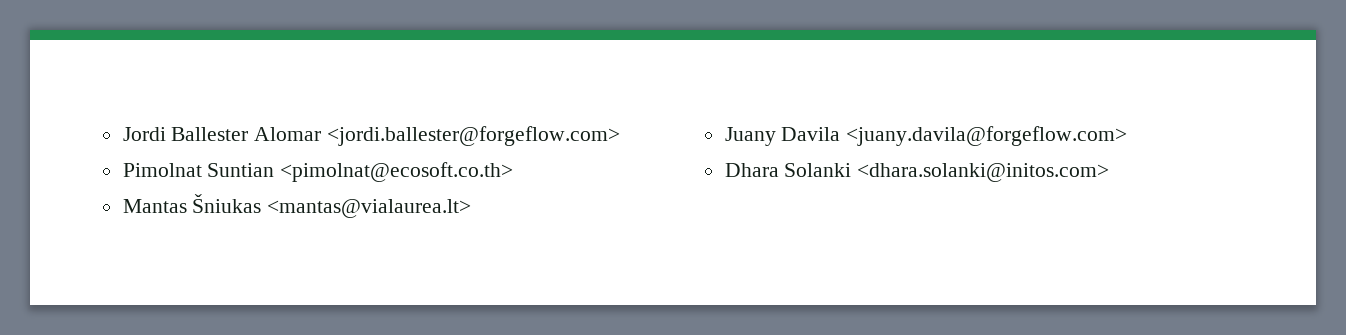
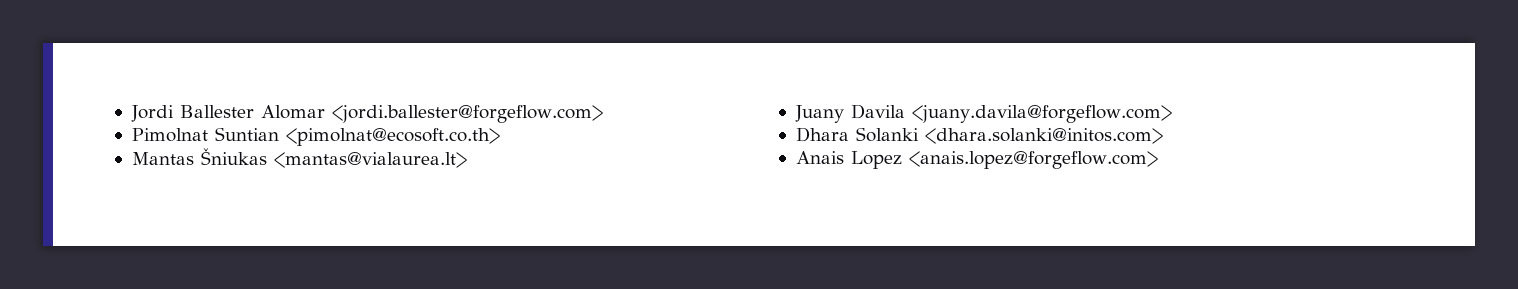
(1110, 172) none -> [795,151,1158,169] // Anais Lopez <anais.lopez@forgeflow.com>

